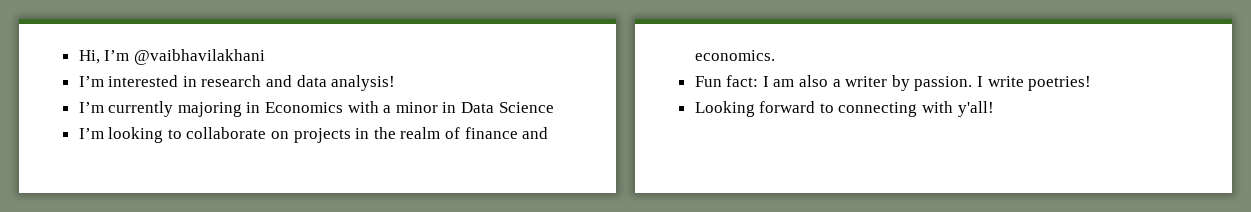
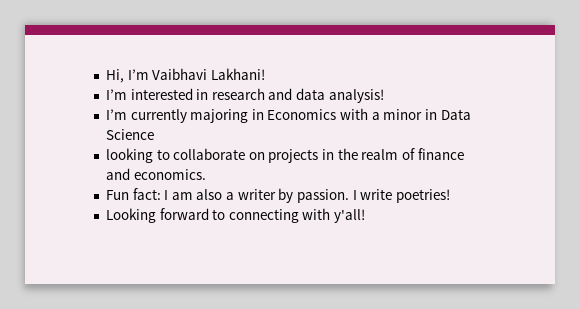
[133,49,265,65] @vaibhavilakhani -> [152,68,265,80] Vaibhavi Lakhani!
[78,128,104,139] I’m -> (154, 134) none

